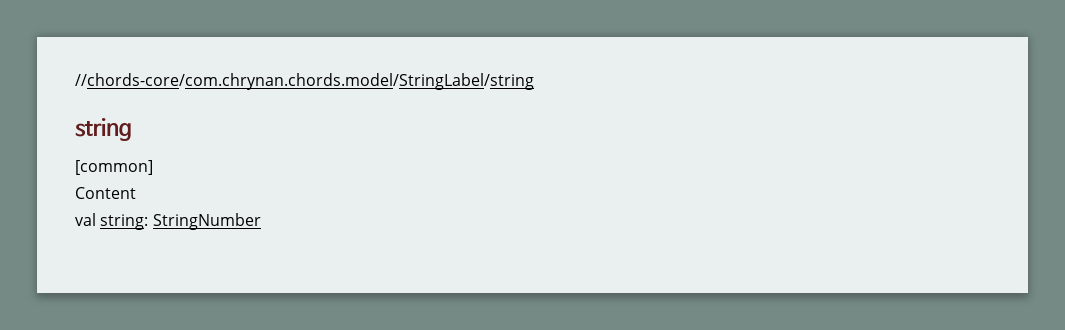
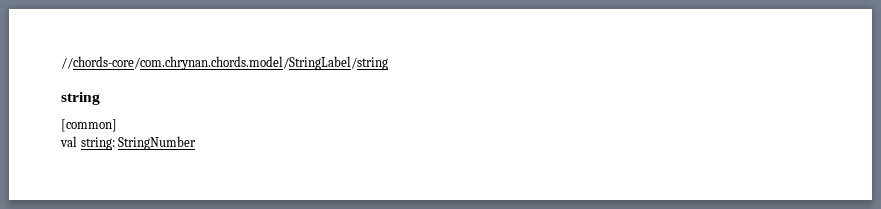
[75,187,136,199] // Content -> (117, 125) none

